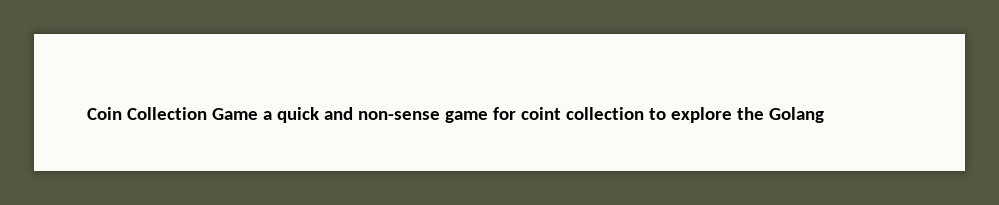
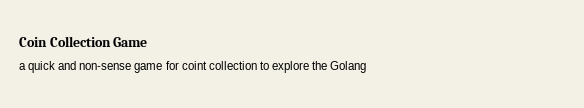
(258, 114) none -> (148, 42) //

